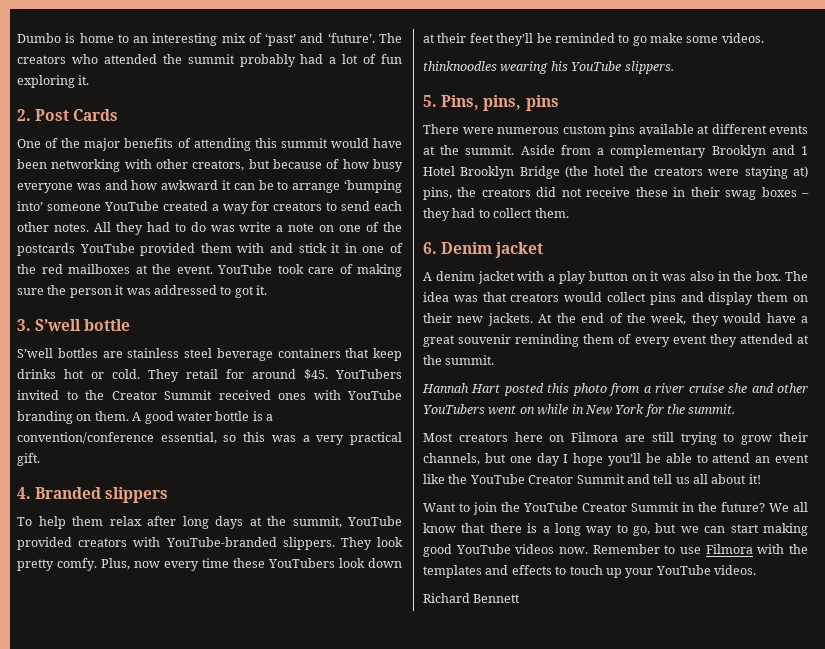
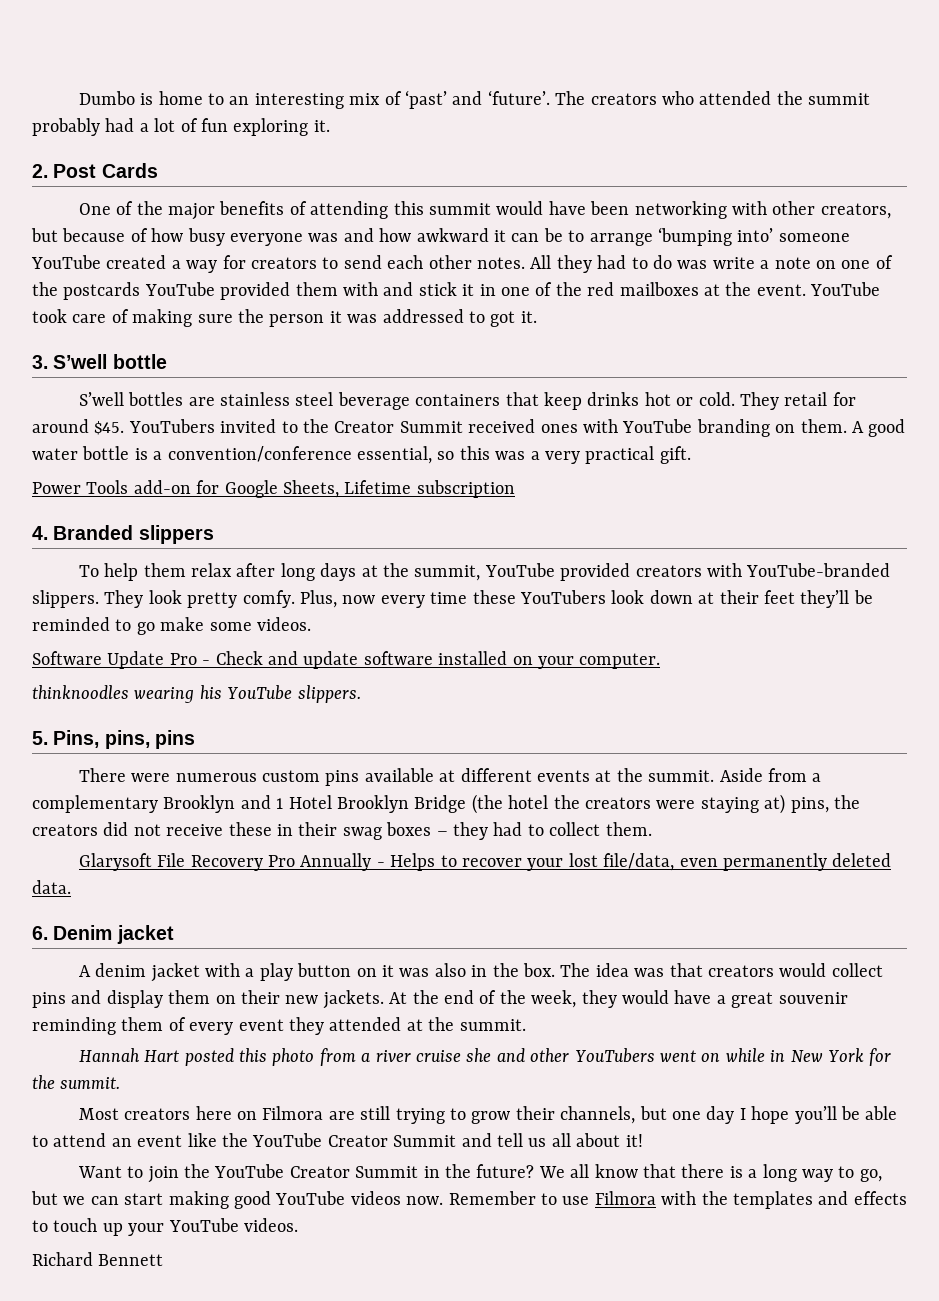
(40, 459) none -> [32,480,515,498] // Power Tools add-on for Google Sheets, Lifetime subscription
(764, 38) none -> [32,651,661,669] // Software Update Pro - Check and update software installed on your computer.
(569, 213) none -> [78,853,892,871] [32,880,71,894] // Glarysoft File Recovery Pro Annually - Helps to recover your lost file/data, even permanently deleted data.

